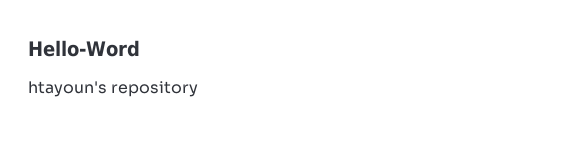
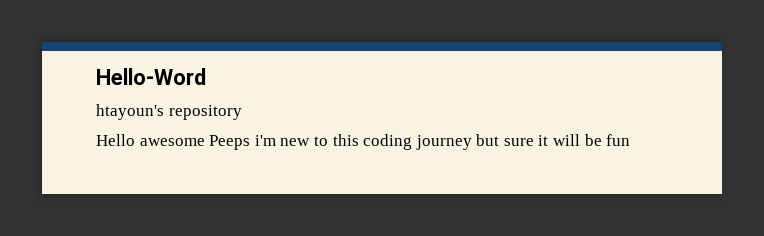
(199, 89) none -> [96,134,631,150] // Hello awesome Peeps i'm new to this coding journey but sure it will be fun

